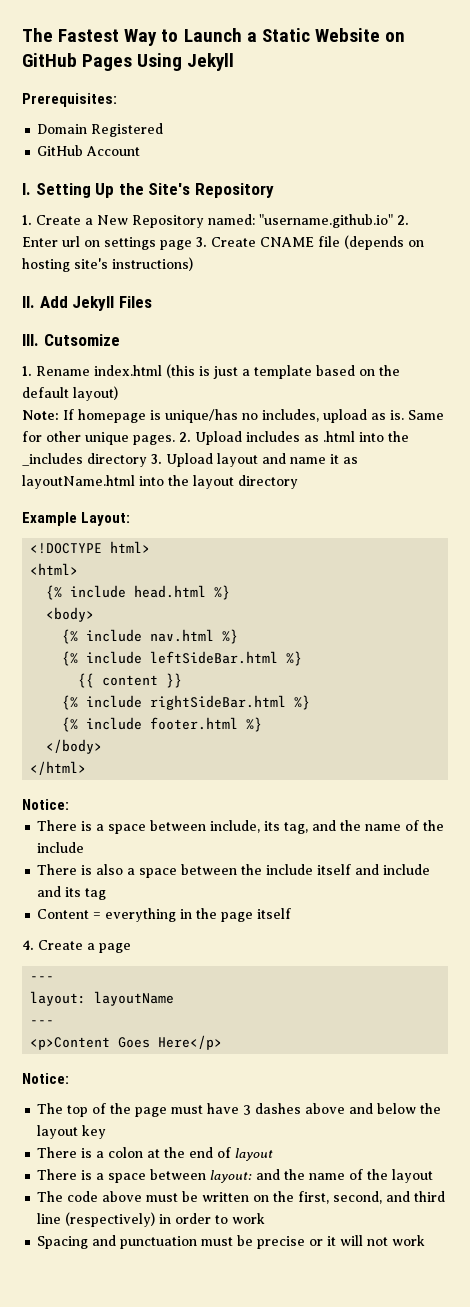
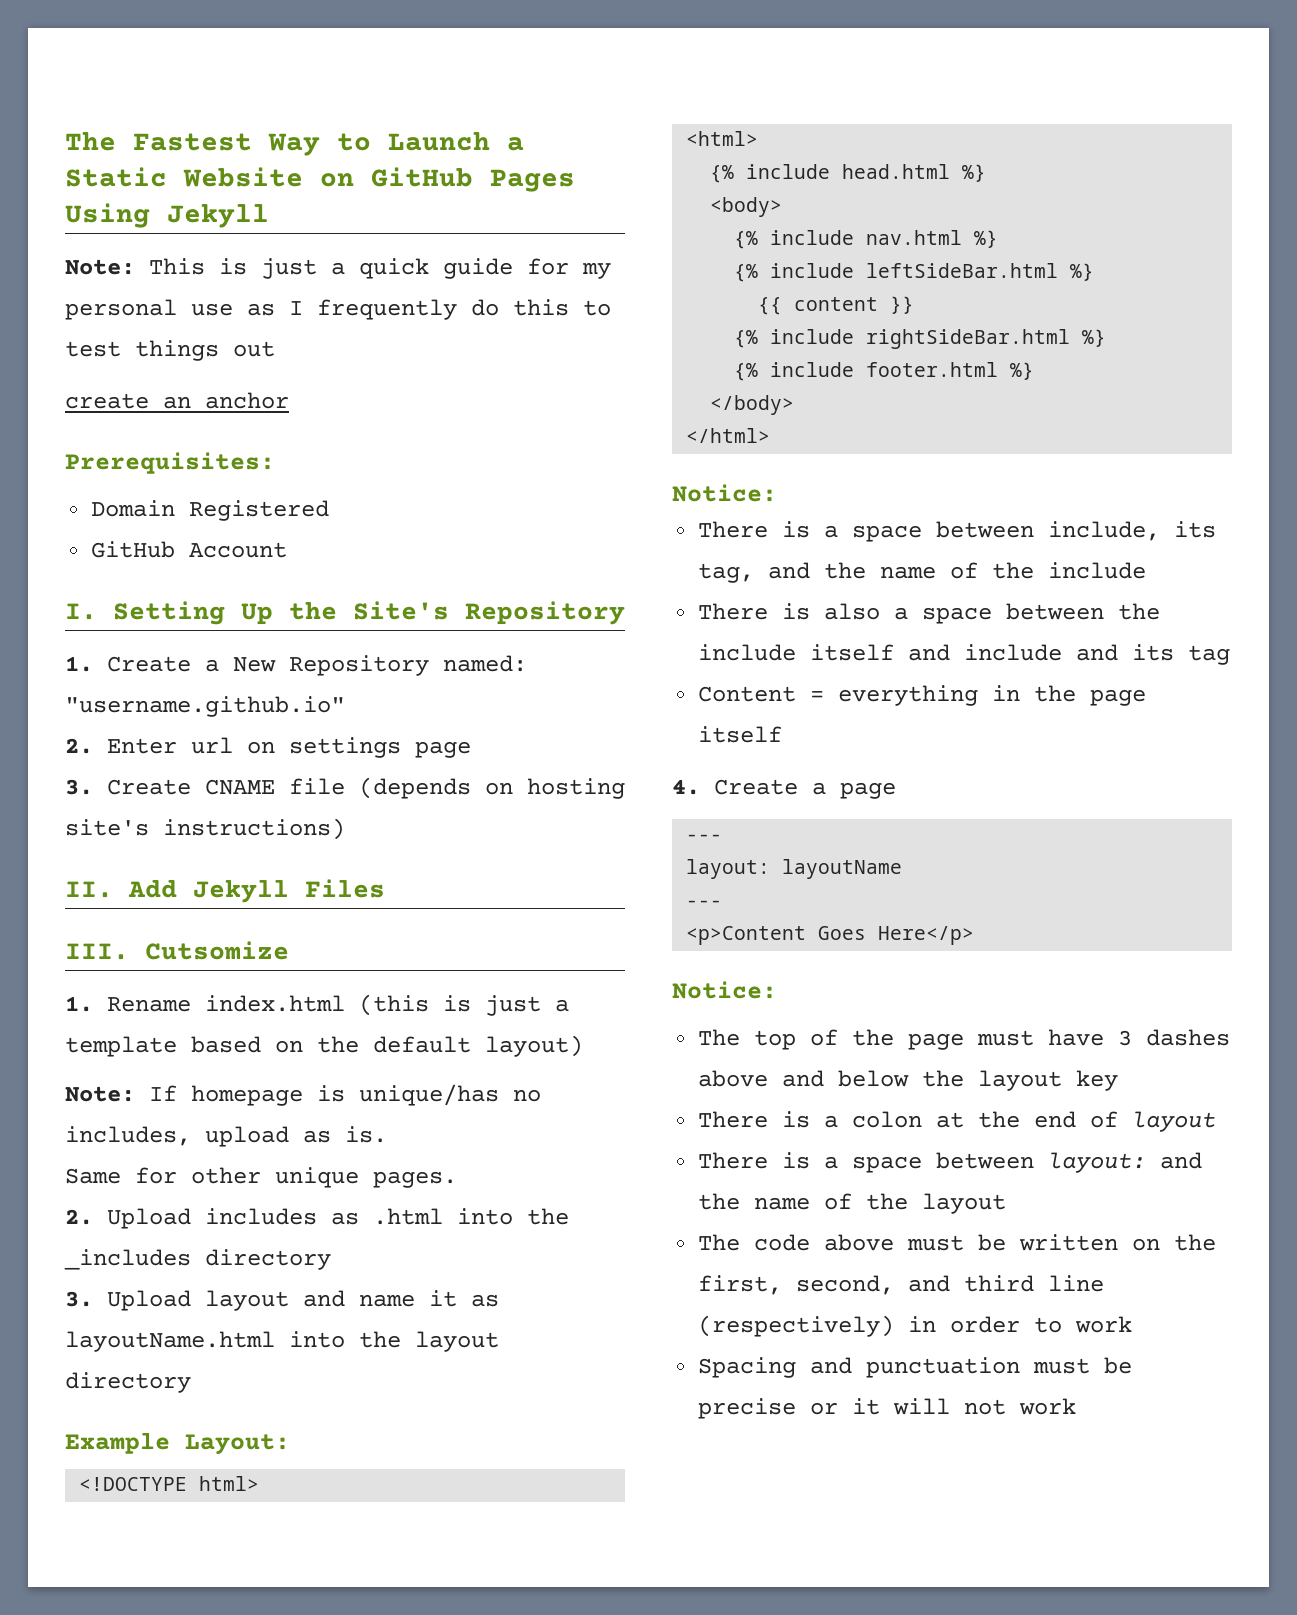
(235, 62) none -> [65,258,611,279] [65,299,611,320] [65,340,275,361] [65,392,289,409] // Note: This is just a quick guide for my personal use as I frequently do this to test things out // create an anchor
(393, 221) none -> (345, 706) //
(192, 245) none -> (471, 749) //
(404, 415) none -> (387, 1134) //
(175, 440) none -> (457, 1179) //
(147, 460) none -> (331, 1259) //

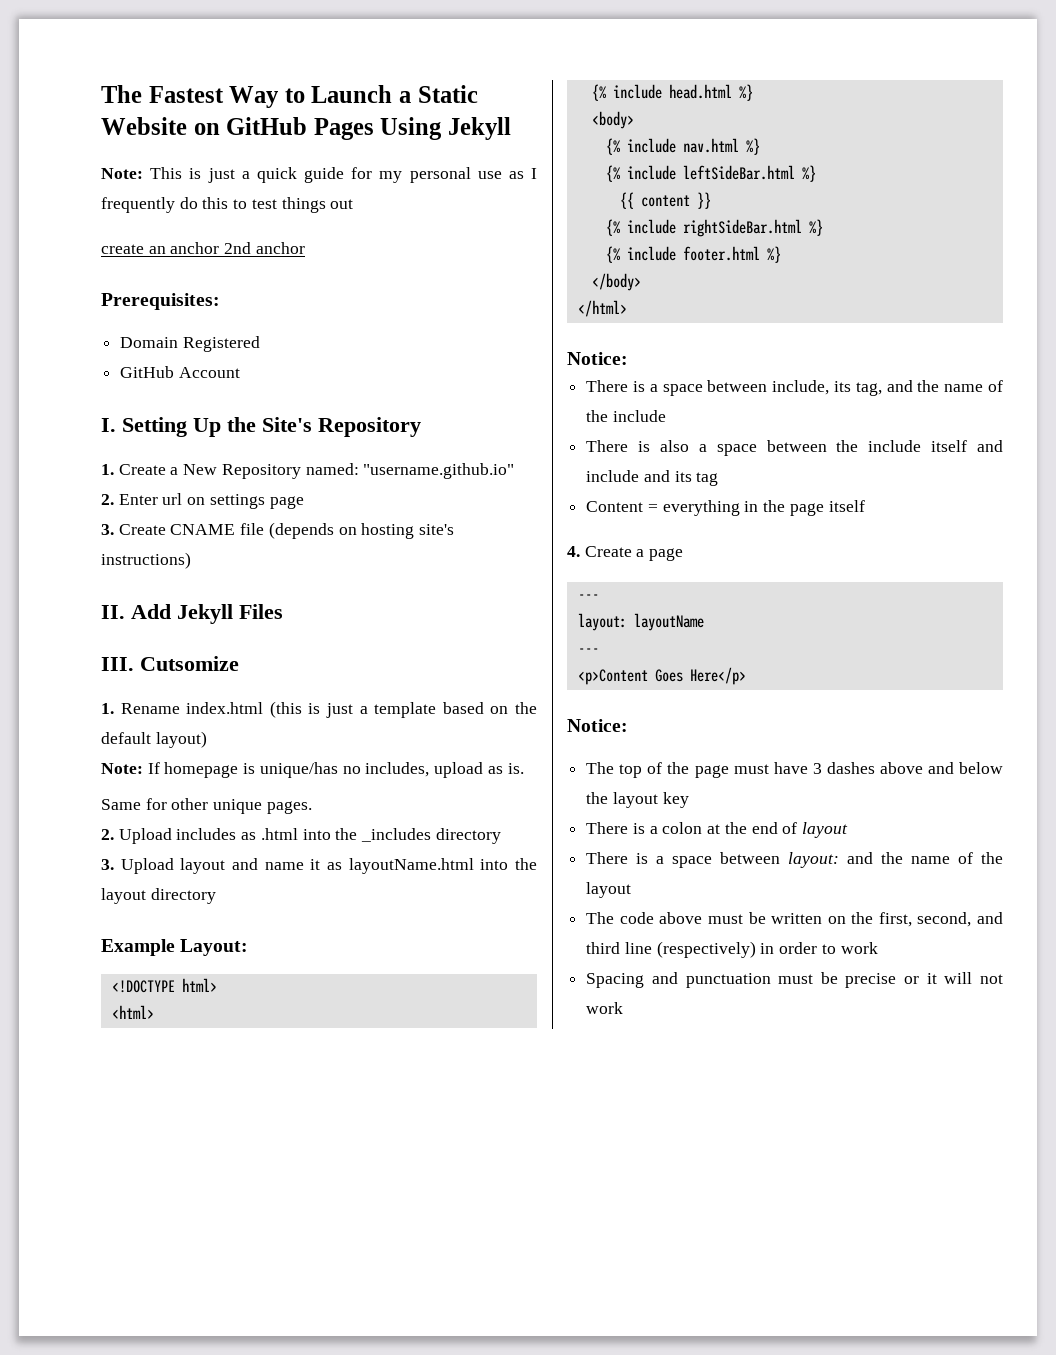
(289, 400) none -> [224,242,305,254] 2nd anchor

